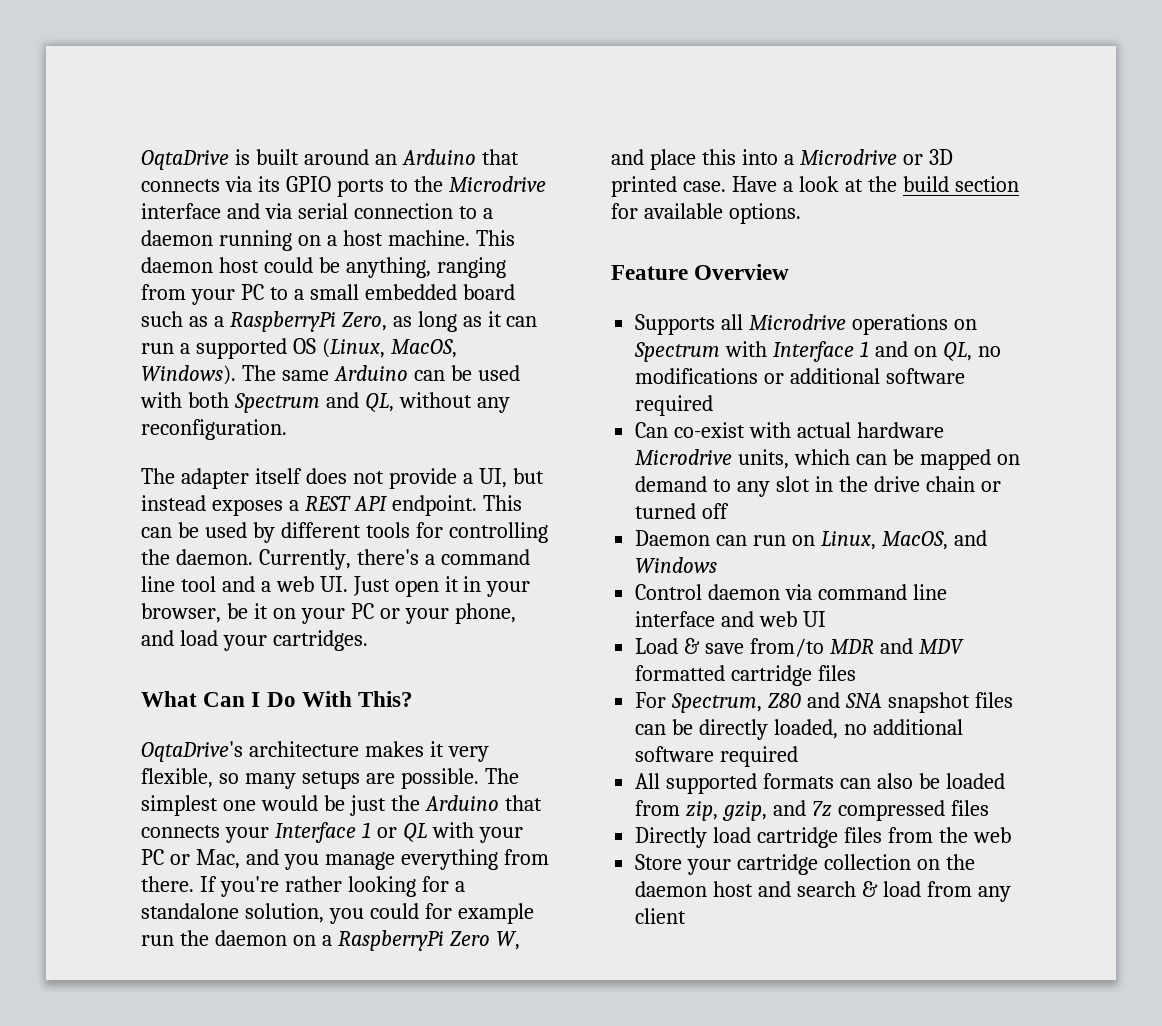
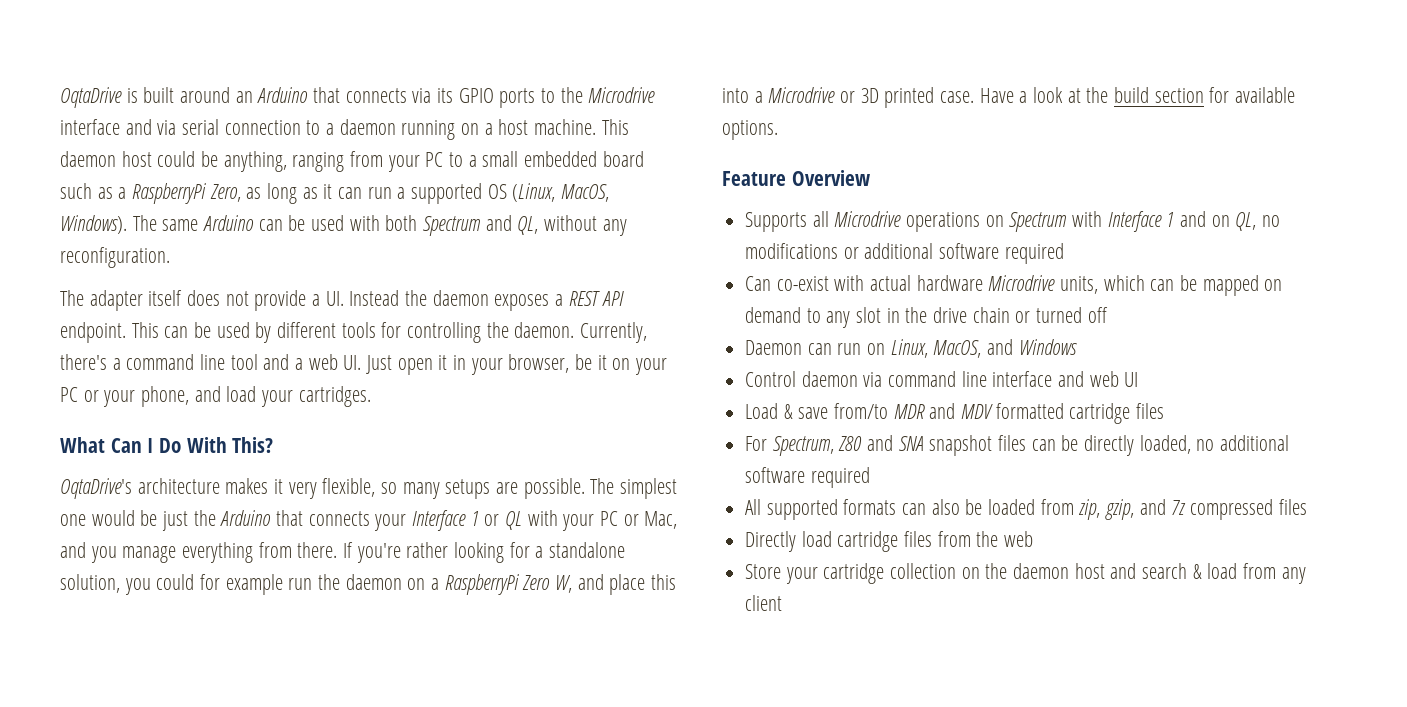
[478,468,544,488] [141,495,206,511] UI, but instead -> [325,290,489,306] UI. Instead the daemon

